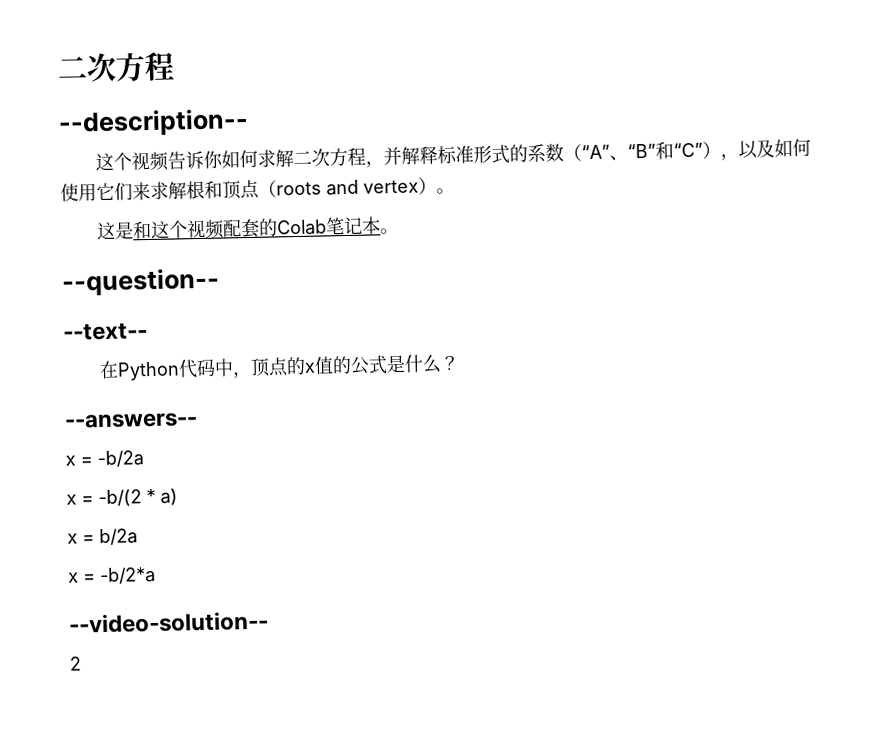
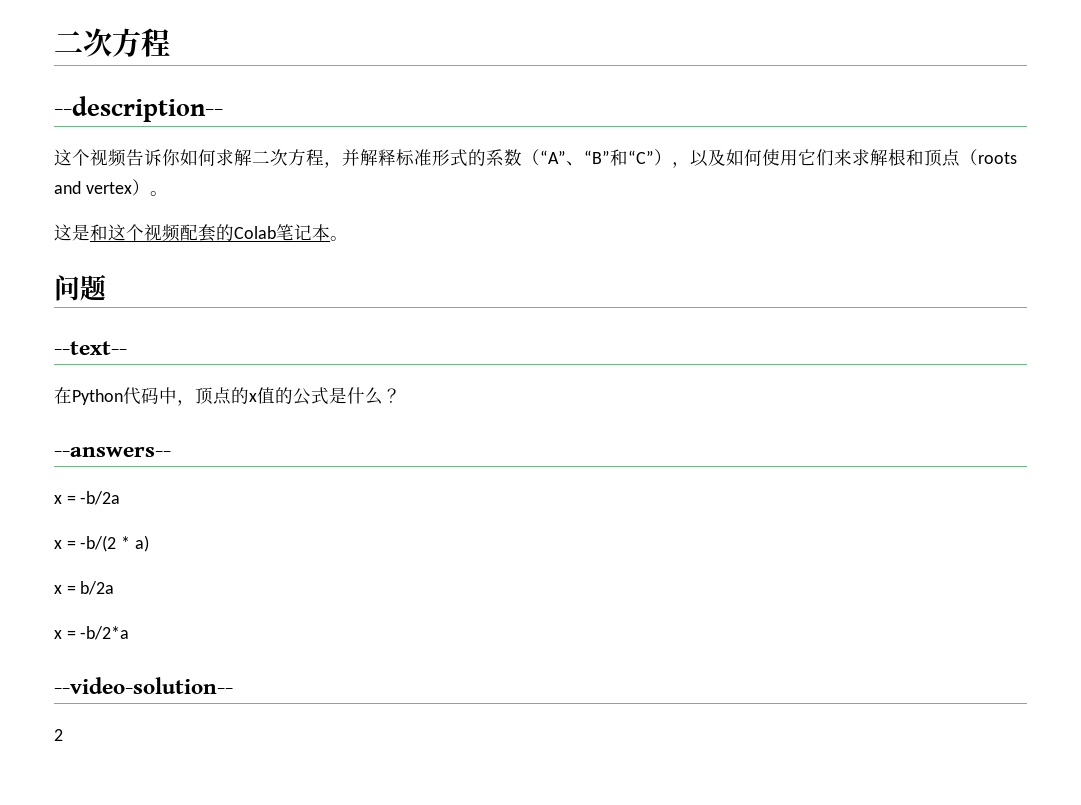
[61,267,220,297] --question-- -> [54,274,106,301] 问题

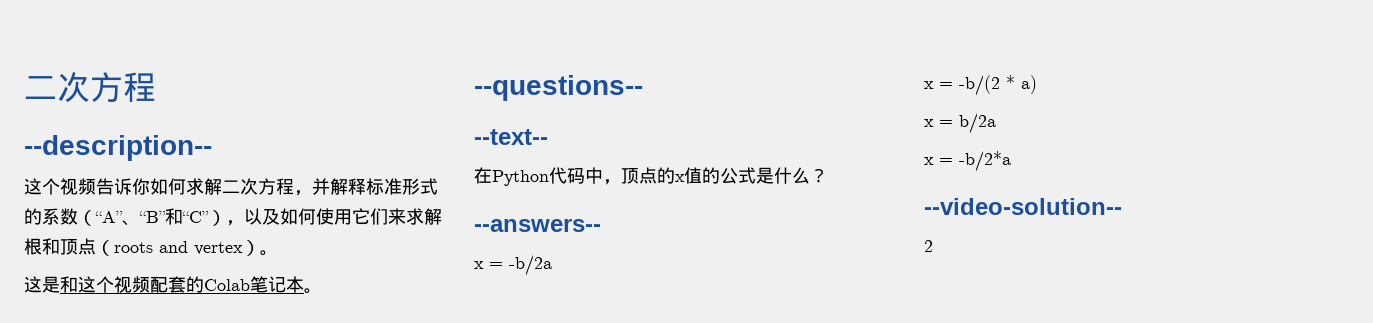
[54,274,106,301] 问题 -> [474,75,643,101] --questions--

